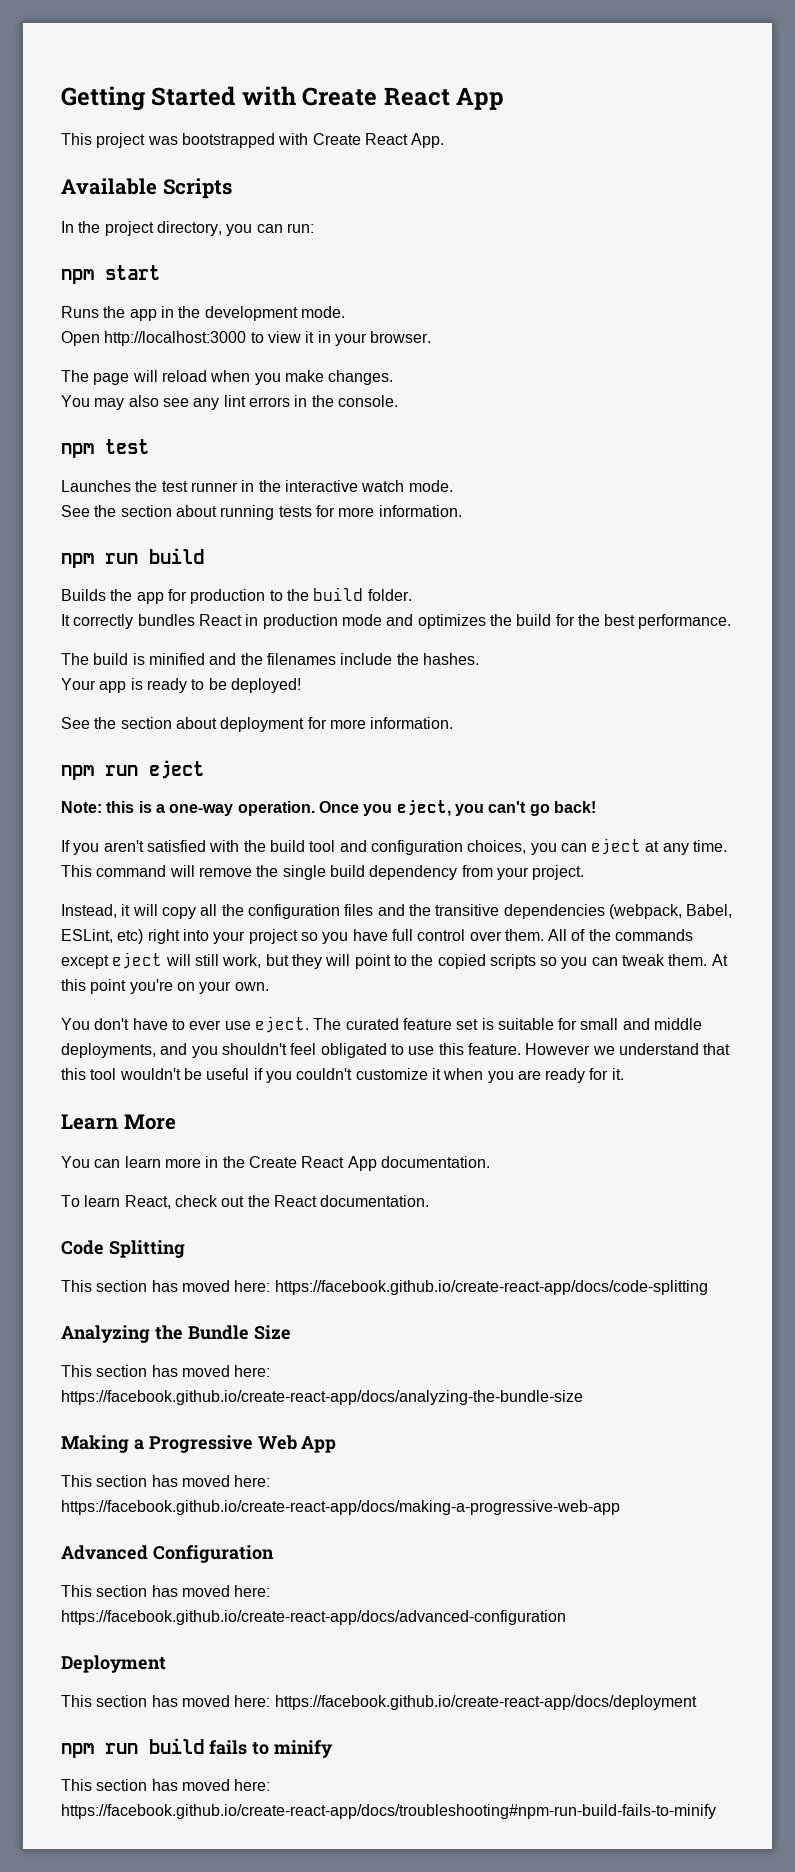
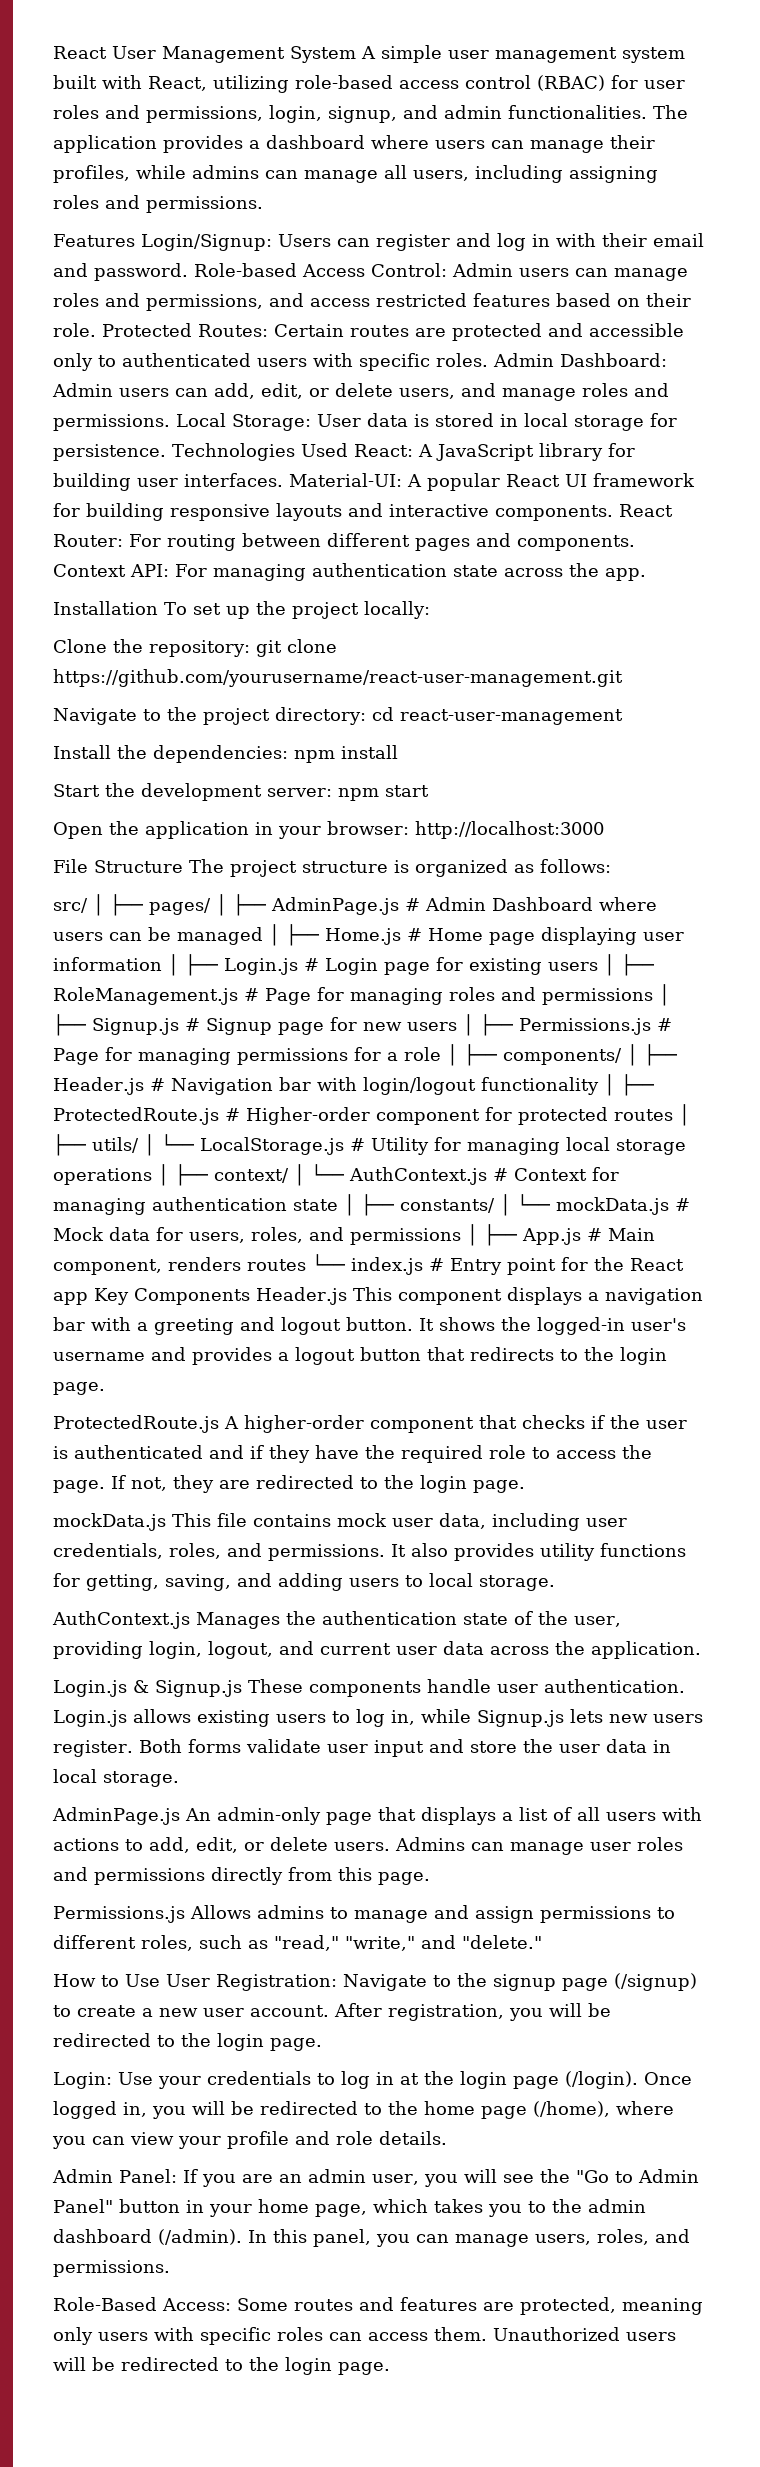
[61,86,505,111] [61,133,445,148] [61,178,232,199] [61,221,314,236] [61,265,160,284] [61,306,345,321] [61,331,432,346] [61,370,394,385] [61,395,398,410] [61,439,149,458] [61,480,453,492] [61,505,462,520] [61,548,204,568] [61,587,412,604] [61,614,732,629] [61,653,479,665] [61,678,301,693] [61,717,454,732] [61,760,204,780] [61,800,596,816] [61,838,728,855] [61,865,585,880] [61,904,733,919] [61,929,694,944] [61,952,728,969] [61,979,269,994] [61,1016,703,1033] [61,1043,731,1058] [61,1068,624,1083] [61,1114,176,1130] [61,1156,490,1171] [61,1195,430,1209] [61,1240,185,1258] [61,1280,708,1295] [61,1325,291,1343] [61,1365,271,1377] [61,1390,583,1405] [61,1435,337,1453] [61,1475,271,1487] [61,1500,620,1515] [61,1545,274,1563] [61,1585,271,1597] [61,1610,566,1625] [61,1655,166,1673] [61,1695,697,1710] [61,1738,333,1758] [61,1779,271,1791] [61,1804,716,1819] Getting Started with Create React App // This project was bootstrapped with Create React App. // Available Scripts // In the project directory, you can run: // npm start // Runs the app in the development mode. // Open http://localhost:3000 to view it in your browser. // The page will reload when you make changes. // You may also see any lint errors in the console. // npm test // Launches the test runner in the interactive watch mode. // See the section about running tests for more information. // npm run build // Builds the app for production to the build folder. // It correctly bundles React in production mode and optimizes the build for the best performance. // The build is minified and the filenames include the hashes. // Your app is ready to be deployed! // See the section about deployment for more information. // npm run eject // Note: this is a one-way operation. Once you eject, you can't go back! // If you aren't satisfied with the build tool and configuration choices, you can eject at any time. This command will remove the single build dependency from your project. // Instead, it will copy all the configuration files and the transitive dependencies (webpack, Babel, ESLint, etc) right into your project so you have full control over them. All of the commands except eject will still work, but they will point to the copied scripts so you can tweak them. At this point you're on your own. // You don't have to ever use eject. The curated feature set is suitable for small and middle deployments, and you shouldn't feel obligated to use this feature. However we understand that this tool wouldn't be useful if you couldn't customize it when you are ready for it. // Learn More // You can learn more in the Create React App documentation. // To learn React, check out the React documentation. // Code Splitting // This section has moved here: https://facebook.github.io/create-react-app/docs/code-splitting // Analyzing the Bundle Size // This section has moved here: https://facebook.github.io/create-react-app/docs/analyzing-the-bundle-size // Making a Progressive Web App // This section has moved here: https://facebook.github.io/create-react-app/docs/making-a-progressive-web-app // Advanced Configuration // This section has moved here: https://facebook.github.io/create-react-app/docs/advanced-configuration // Deployment // This section has moved here: https://facebook.github.io/create-react-app/docs/deployment // npm run build fails to minify // This section has moved here: https://facebook.github.io/create-react-app/docs/troubleshooting#npm-run-build-fails-to-minify -> [53,45,685,63] [53,75,685,93] [53,105,688,123] [53,135,655,153] [53,165,658,183] [53,195,263,213] [53,233,704,251] [53,263,688,281] [53,293,691,311] [53,323,684,341] [53,353,667,371] [52,383,669,401] [53,413,677,431] [53,443,635,461] [53,473,695,491] [53,503,673,521] [53,533,635,551] [53,563,646,581] [53,601,430,619] [53,639,337,657] [53,669,623,687] [53,707,623,725] [53,745,398,763] [53,783,429,801] [53,821,604,839] [53,859,611,877] [53,894,657,916] [53,924,684,946] [53,954,655,976] [53,984,670,1006] [53,1014,672,1036] [53,1044,678,1066] [53,1074,655,1096] [53,1104,690,1126] [53,1134,686,1156] [53,1164,619,1186] [53,1194,690,1216] [53,1224,655,1246] [53,1254,684,1275] [53,1287,703,1305] [53,1317,686,1335] [53,1347,667,1365] [53,1382,105,1395] [53,1415,687,1433] [53,1445,652,1463] [53,1475,525,1493] [53,1513,627,1531] [53,1543,686,1561] [53,1573,555,1591] [52,1611,621,1629] [53,1641,701,1659] [53,1679,685,1697] [53,1709,703,1727] [53,1739,671,1757] [53,1769,179,1787] [52,1807,702,1825] [53,1837,683,1855] [53,1867,430,1885] [53,1905,675,1923] [53,1935,542,1951] [53,1973,697,1991] [53,2003,611,2021] [53,2033,322,2051] [53,2071,692,2089] [53,2101,674,2119] [52,2131,447,2149] [52,2169,699,2187] [53,2199,646,2217] [53,2229,690,2247] [53,2260,170,2277] [53,2297,703,2315] [53,2327,676,2345] [53,2357,390,2375] React User Management System A simple user management system built with React, utilizing role-based access control (RBAC) for user roles and permissions, login, signup, and admin functionalities. The application provides a dashboard where users can manage their profiles, while admins can manage all users, including assigning roles and permissions. // Features Login/Signup: Users can register and log in with their email and password. Role-based Access Control: Admin users can manage roles and permissions, and access restricted features based on their role. Protected Routes: Certain routes are protected and accessible only to authenticated users with specific roles. Admin Dashboard: Admin users can add, edit, or delete users, and manage roles and permissions. Local Storage: User data is stored in local storage for persistence. Technologies Used React: A JavaScript library for building user interfaces. Material-UI: A popular React UI framework for building responsive layouts and interactive components. React Router: For routing between different pages and components. Context API: For managing authentication state across the app. // Installation To set up the project locally: // Clone the repository: git clone https://github.com/yourusername/react-user-management.git // Navigate to the project directory: cd react-user-management // Install the dependencies: npm install // Start the development server: npm start // Open the application in your browser: http://localhost:3000 // File Structure The project structure is organized as follows: // src/ │ ├── pages/ │ ├── AdminPage.js # Admin Dashboard where users can be managed │ ├── Home.js # Home page displaying user information │ ├── Login.js # Login page for existing users │ ├── RoleManagement.js # Page for managing roles and permissions │ ├── Signup.js # Signup page for new users │ ├── Permissions.js # Page for managing permissions for a role │ ├── components/ │ ├── Header.js # Navigation bar with login/logout functionality │ ├── ProtectedRoute.js # Higher-order component for protected routes │ ├── utils/ │ └── LocalStorage.js # Utility for managing local storage operations │ ├── context/ │ └── AuthContext.js # Context for managing authentication state │ ├── constants/ │ └── mockData.js # Mock data for users, roles, and permissions │ ├── App.js # Main component, renders routes └── index.js # Entry point for the React app Key Components Header.js This component displays a navigation bar with a greeting and logout button. It shows the logged-in user's username and provides a logout button that redirects to the login page. // ProtectedRoute.js A higher-order component that checks if the user is authenticated and if they have the required role to access the page. If not, they are redirected to the login page. // mockData.js This file contains mock user data, including user credentials, roles, and permissions. It also provides utility functions for getting, saving, and adding users to local storage. // AuthContext.js Manages the authentication state of the user, providing login, logout, and current user data across the application. // Login.js & Signup.js These components handle user authentication. Login.js allows existing users to log in, while Signup.js lets new users register. Both forms validate user input and store the user data in local storage. // AdminPage.js An admin-only page that displays a list of all users with actions to add, edit, or delete users. Admins can manage user roles and permissions directly from this page. // Permissions.js Allows admins to manage and assign permissions to different roles, such as "read," "write," and "delete." // How to Use User Registration: Navigate to the signup page (/signup) to create a new user account. After registration, you will be redirected to the login page. // Login: Use your credentials to log in at the login page (/login). Once logged in, you will be redirected to the home page (/home), where you can view your profile and role details. // Admin Panel: If you are an admin user, you will see the "Go to Admin Panel" button in your home page, which takes you to the admin dashboard (/admin). In this panel, you can manage users, roles, and permissions. // Role-Based Access: Some routes and features are protected, meaning only users with specific roles can access them. Unauthorized users will be redirected to the login page.

